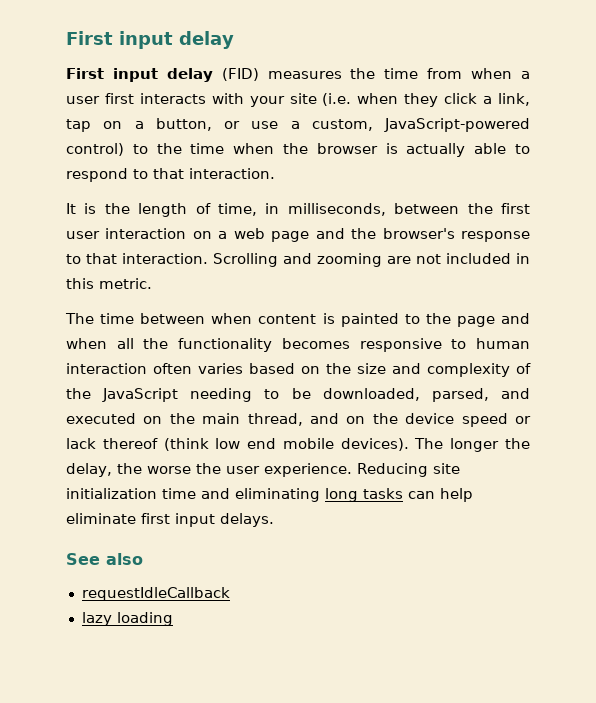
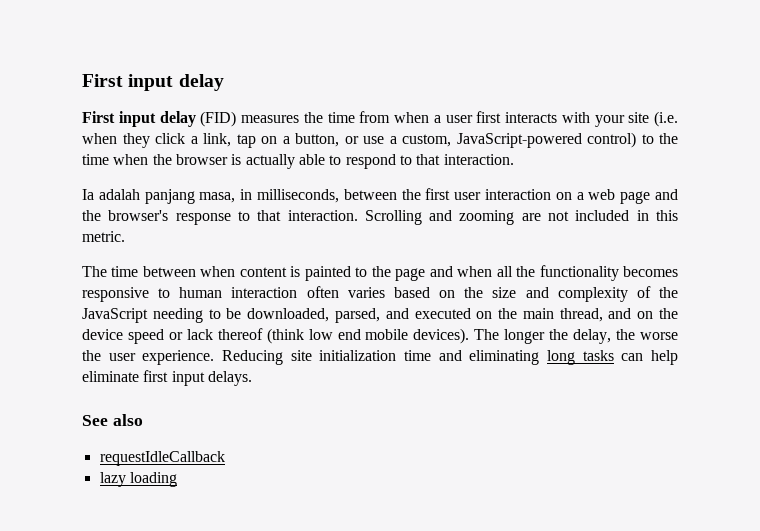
[66,203,257,217] It is the length of time, -> [82,189,236,204] Ia adalah panjang masa,

